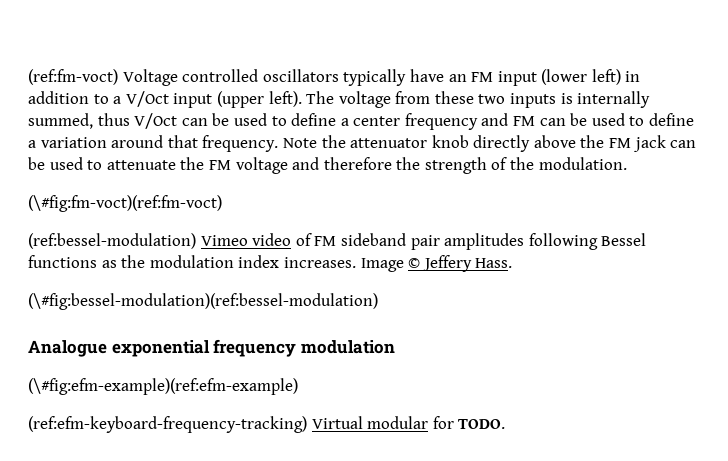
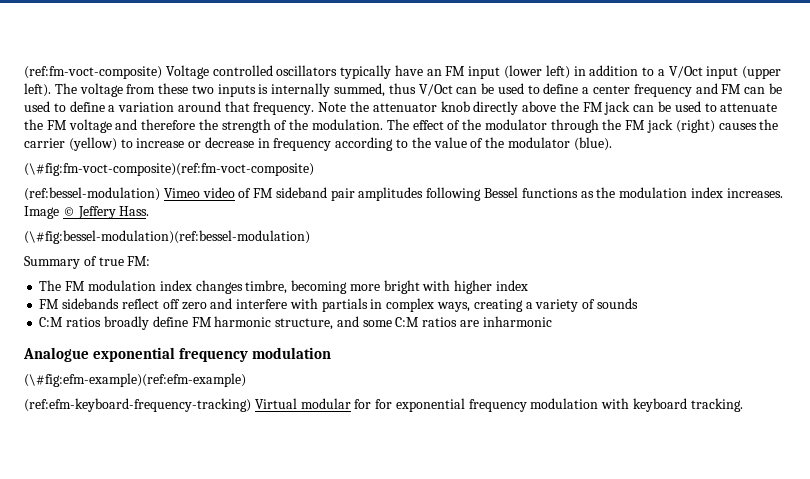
[28,69,118,85] (ref:fm-voct) -> [24,66,162,79] (ref:fm-voct-composite)
[28,195,222,212] // (\#fig:fm-voct)(ref:fm-voct) -> [386,119,779,133] [24,137,612,151] [24,163,314,176] The effect of the modulator through the FM jack (right) causes the carrier (yellow) to increase or decrease in frequency according to the value of the modulator (blue). // (\#fig:fm-voct-composite)(ref:fm-voct-composite)
(378, 301) none -> [24,256,151,269] [39,280,528,294] [39,298,638,312] [39,316,552,330] // Summary of true FM: // The FM modulation index changes timbre, becoming more bright with higher index // FM sidebands reflect off zero and interfere with partials in complex ways, creating a variety of sounds // C:M ratios broadly define FM harmonic structure, and some C:M ratios are inharmonic
[458,419,506,429] TODO. -> [375,398,743,412] for exponential frequency modulation with keyboard tracking.

